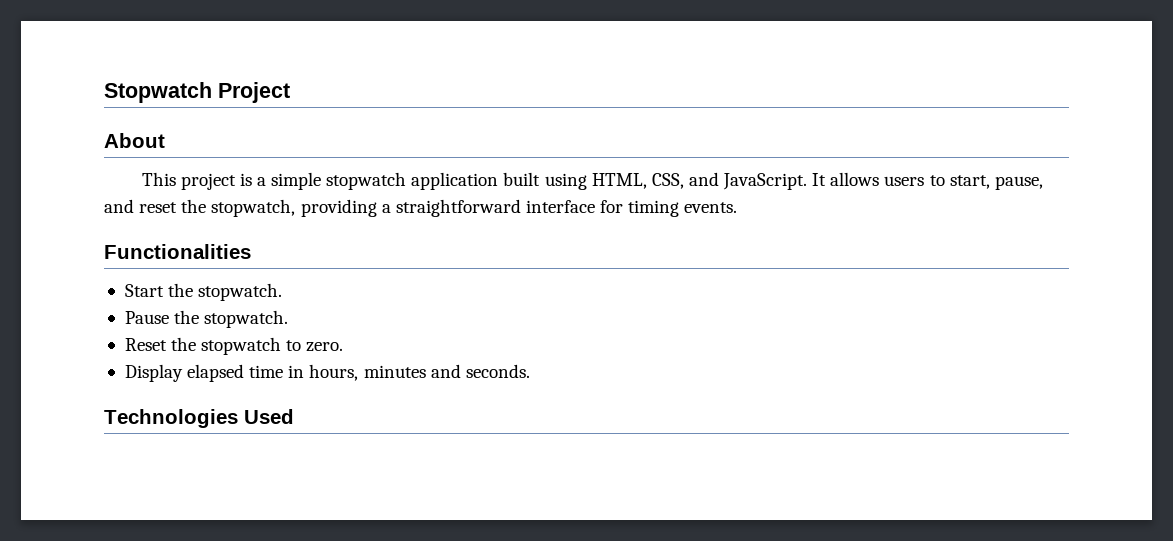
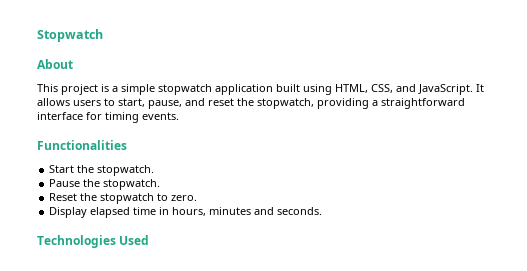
[218,82,290,103] Project -> (103, 35) none

